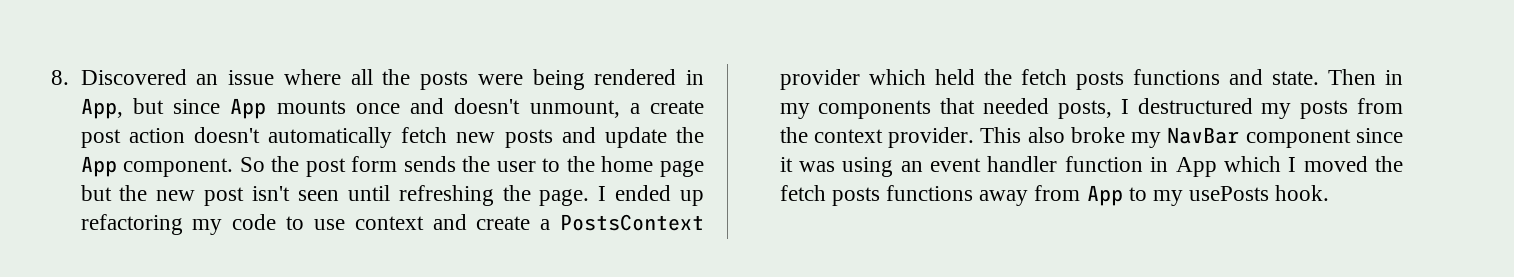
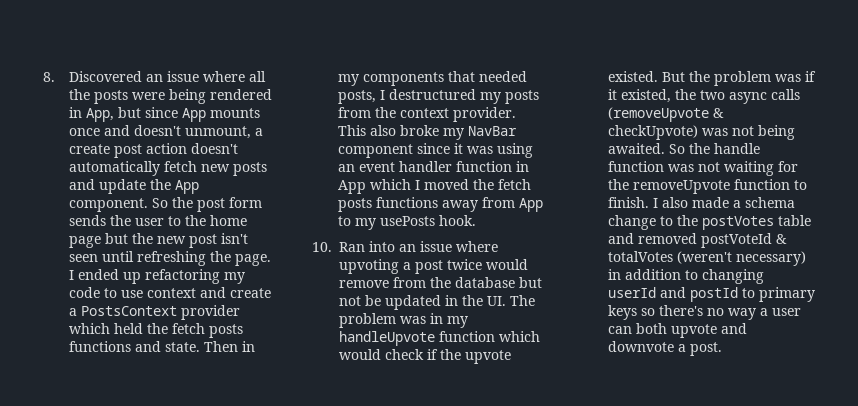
(1330, 193) none -> [312,241,498,252] [339,259,528,274] [339,277,542,288] [339,295,535,310] [339,313,468,328] [339,331,540,346] [339,349,511,364] [608,71,816,86] [608,89,800,104] [608,107,724,122] [608,125,795,140] [608,143,760,154] [608,161,798,176] [608,179,807,194] [608,197,795,208] [608,215,811,230] [608,233,787,248] [608,251,806,266] [608,269,764,284] [608,287,815,302] [608,305,801,320] [608,323,747,338] [608,341,722,356] // 10. Ran into an issue where upvoting a post twice would remove from the database but not be updated in the UI. The problem was in my handleUpvote function which would check if the upvote existed. But the problem was if it existed, the two async calls (removeUpvote & checkUpvote) was not being awaited. So the handle function was not waiting for the removeUpvote function to finish. I also made a schema change to the postVotes table and removed postVoteId & totalVotes (weren't necessary) in addition to changing userId and postId to primary keys so there's no way a user can both upvote and downvote a post.

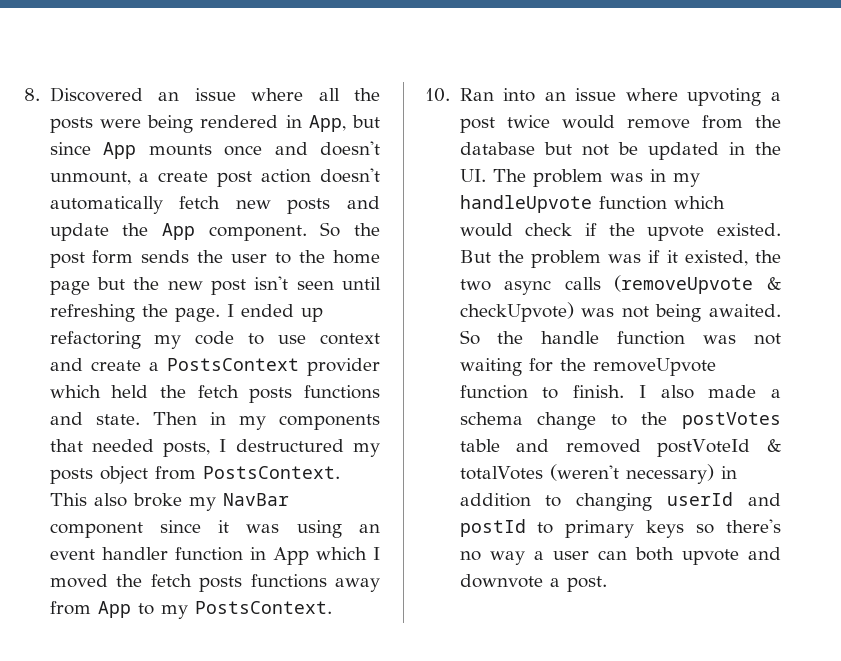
[337,107,516,122] from the context provider. -> [99,466,340,484] object from PostsContext.
[379,215,476,226] usePosts hook. -> [194,601,332,614] PostsContext.

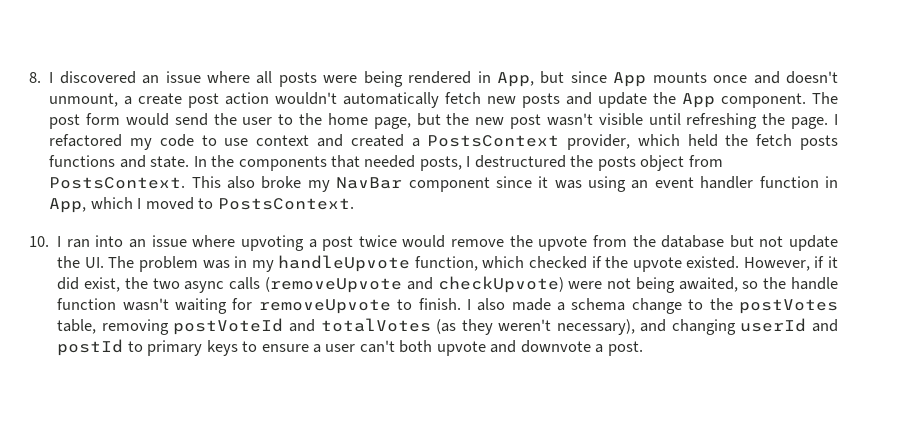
[49,87,143,102] Discovered -> [49,71,136,84] I discovered
[354,88,380,101] the -> (273, 77) none
[320,168,380,183] doesn't -> [275,92,338,105] wouldn't
[320,222,380,237] [49,250,190,268] So the post form sends -> [812,92,839,104] [49,113,208,129] The post form would send
[49,280,90,295] page -> [373,117,411,129] page,
[254,276,334,290] isn't seen -> [546,113,643,126] wasn't visible
[240,304,323,322] [49,331,141,349] ended up refactoring -> [49,134,123,147] refactored
[90,360,141,371] create -> [350,134,404,147] created
[307,358,380,376] provider -> [567,134,631,150] provider,
[152,412,266,430] Then in my -> [193,155,235,167] In the
[353,443,381,457] my -> [570,155,594,167] the
[272,547,309,565] App -> [49,198,87,213] App,
[116,574,380,592] [49,601,188,619] the fetch posts functions away from App to my -> [198,198,214,209] to
[459,88,494,101] Ran -> [57,236,90,248] I ran
(690, 124) none -> [509,235,588,251] the upvote
[617,142,745,160] be updated in -> [788,235,838,251] update
[598,196,725,210] [459,223,781,241] [459,250,748,268] function which would check if the upvote existed. But the problem was if it existed, -> [414,256,839,272] [57,277,121,292] function, which checked if the upvote existed. However, if it did exist,
[767,277,781,290] [459,302,781,322] [459,330,781,345] [459,358,716,376] [459,385,528,399] & checkUpvote) was not being awaited. So the handle function was not waiting for the removeUpvote function -> [406,276,838,293] [57,298,391,314] and checkUpvote) were not being awaited, so the handle function wasn't waiting for removeUpvote
[459,439,781,457] [459,464,738,484] [459,493,562,507] table and removed postVoteId & totalVotes (weren't necessary) in addition to -> [57,318,667,335] table, removing postVoteId and totalVotes (as they weren't necessary), and
[696,519,781,534] [459,551,525,565] so there's no way -> [242,341,309,352] to ensure
[597,550,627,560] can -> [359,340,395,353] can't

